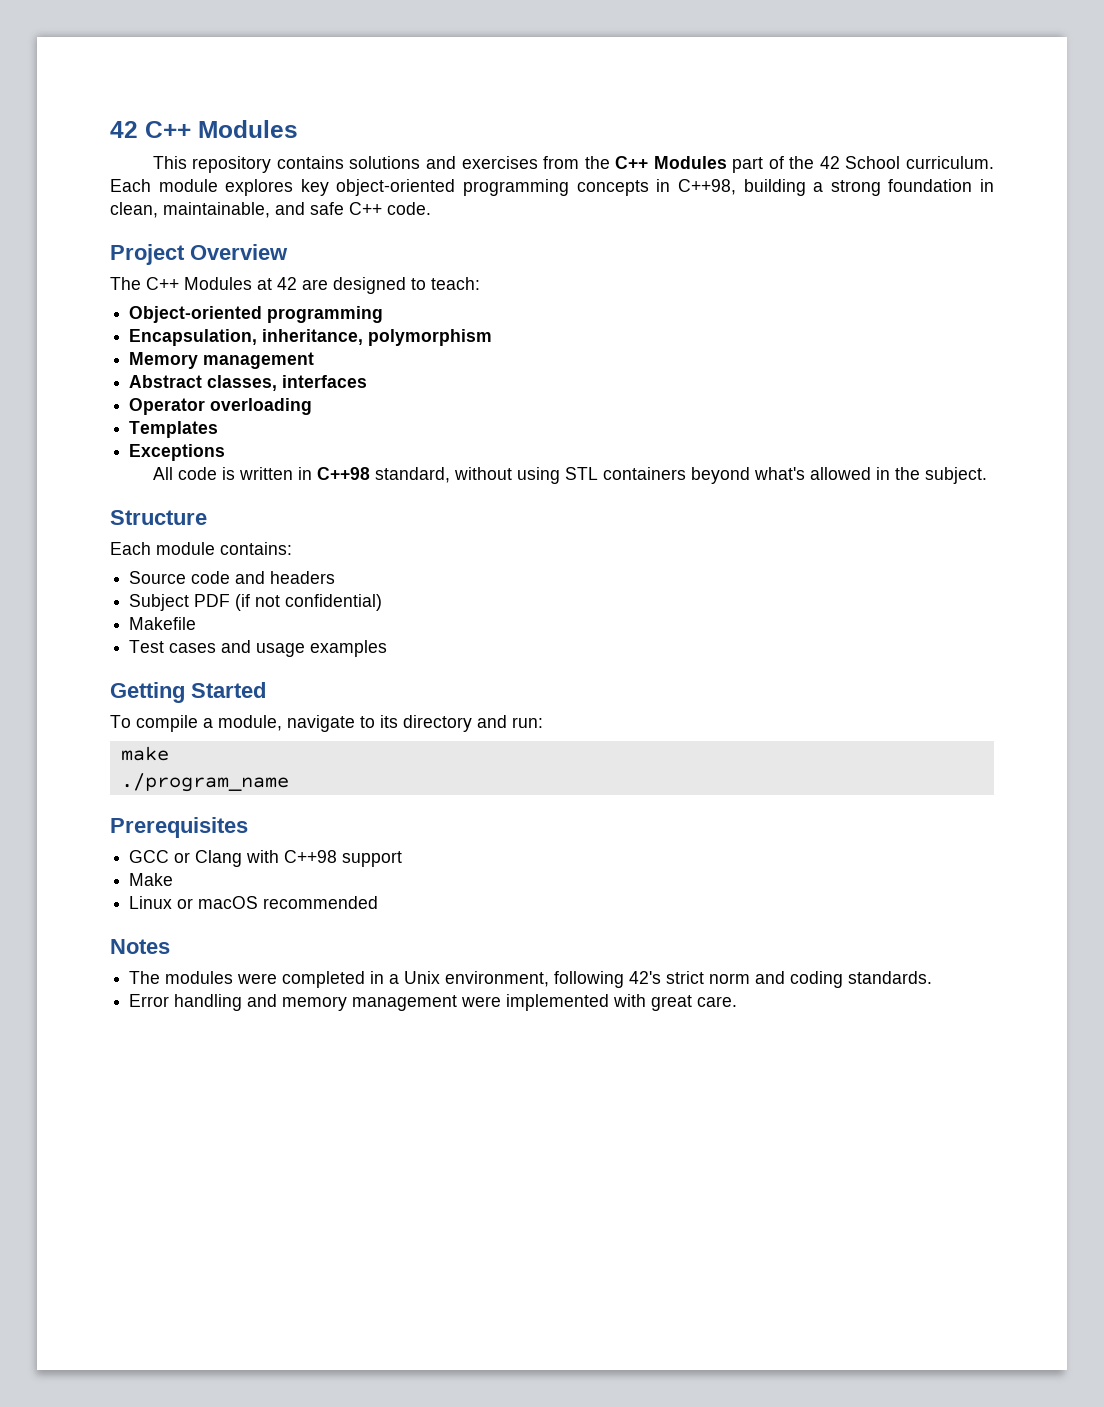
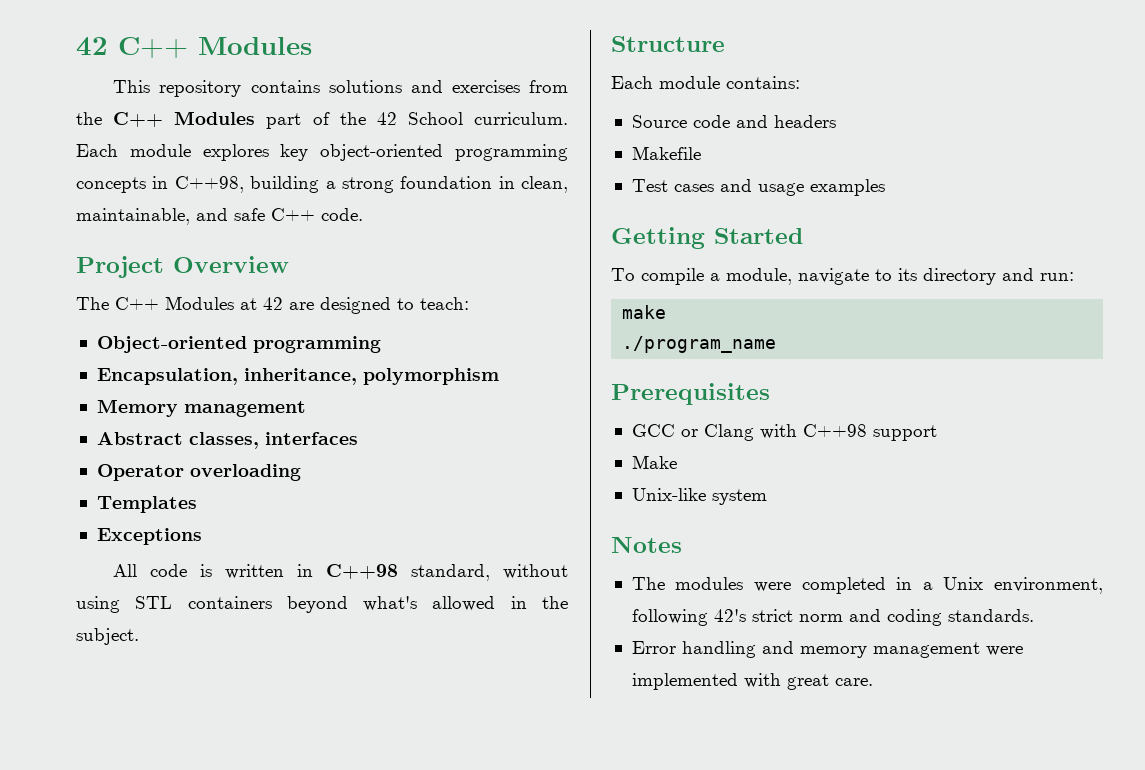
[129,594,383,611] // Subject PDF (if not confidential) -> (836, 121) none
[129,896,379,909] Linux or macOS recommended -> [631,488,767,505] Unix-like system

